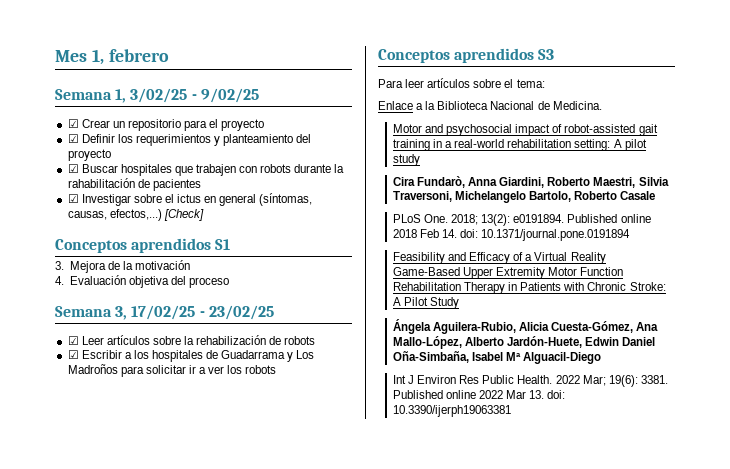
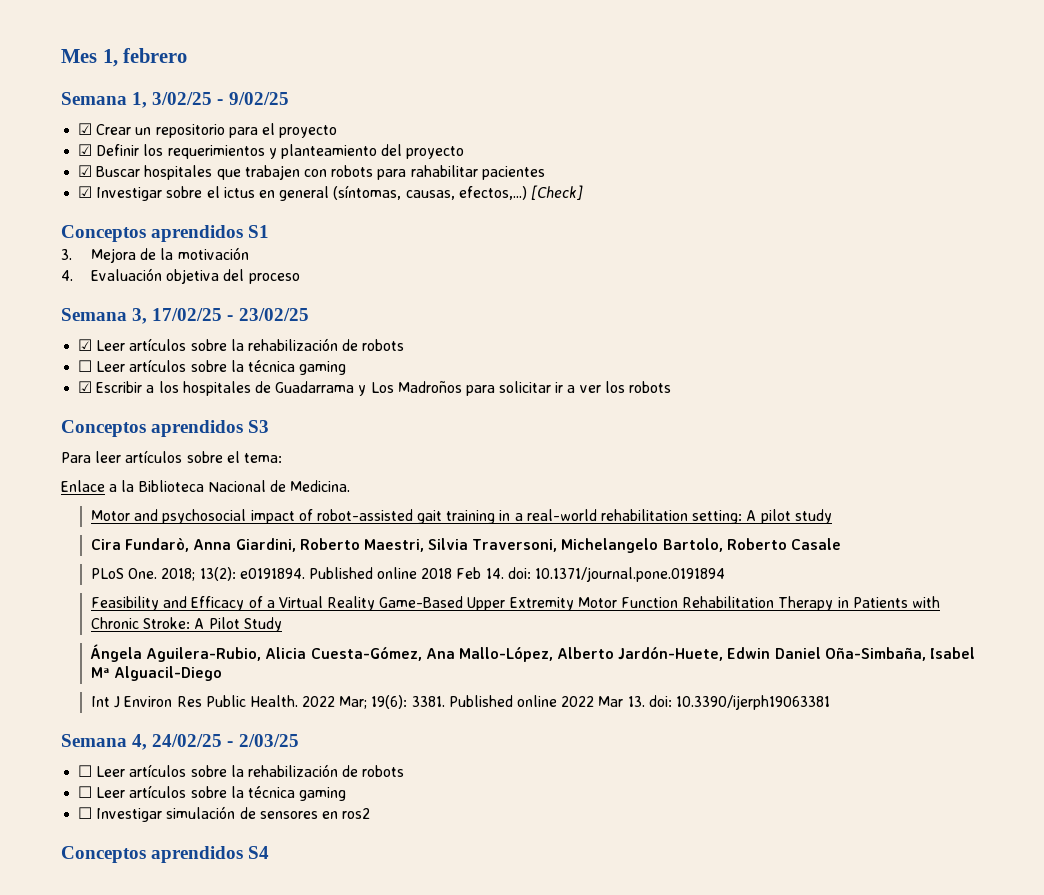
[294,164,345,173] [67,178,150,188] durante la rahabilitación de -> [377,165,478,180] para rahabilitar
(316, 340) none -> [78,359,347,375] // ☐ Leer artículos sobre la técnica gaming
(511, 411) none -> [61,734,299,750] [78,764,405,777] [78,785,347,801] [78,806,371,822] [61,846,270,863] // Semana 4, 24/02/25 - 2/03/25 // ☐ Leer artículos sobre la rehabilización de robots // ☐ Leer artículos sobre la técnica gaming // ☐ Investigar simulación de sensores en ros2 // Conceptos aprendidos S4

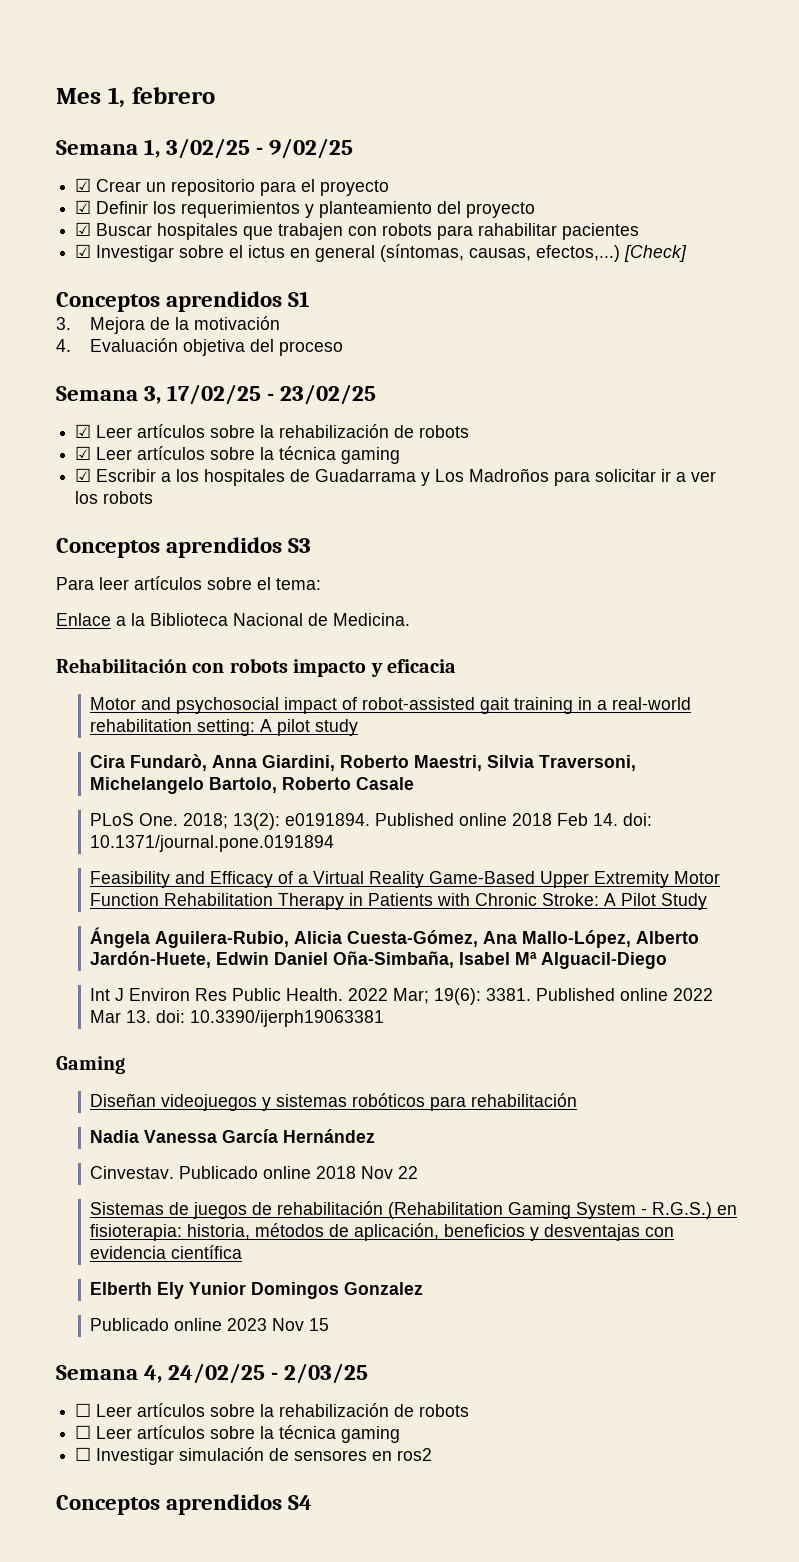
[78,360,93,372] ☐ -> [75,446,92,460] ☑
(351, 486) none -> [56,658,456,677] // Rehabilitación con robots impacto y eficacia
(830, 702) none -> [56,1056,125,1074] [90,1093,578,1111] [90,1129,376,1143] [90,1166,419,1179] [90,1201,738,1219] [90,1223,675,1241] [90,1245,243,1259] [90,1282,424,1299] [90,1318,330,1331] // Gaming // Diseñan videojuegos y sistemas robóticos para rehabilitación // Nadia Vanessa García Hernández // Cinvestav. Publicado online 2018 Nov 22 // Sistemas de juegos de rehabilitación (Rehabilitation Gaming System - R.G.S.) en fisioterapia: historia, métodos de aplicación, beneficios y desventajas con evidencia científica // Elberth Ely Yunior Domingos Gonzalez // Publicado online 2023 Nov 15

